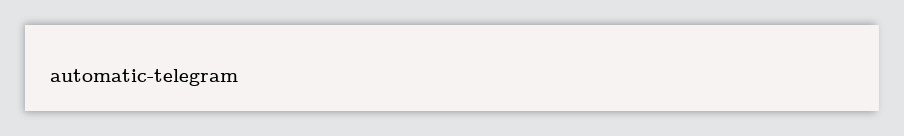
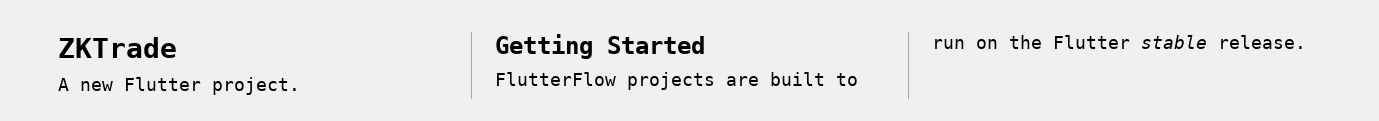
[50,69,238,86] automatic-telegram -> [58,37,177,58] [58,77,300,95] [495,34,705,59] [495,72,858,90] [932,35,1306,49] ZKTrade // A new Flutter project. // Getting Started // FlutterFlow projects are built to run on the Flutter stable release.

